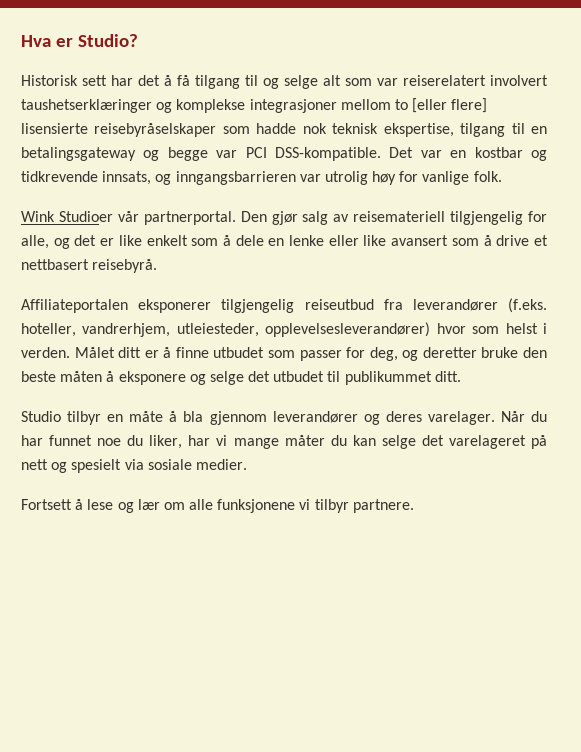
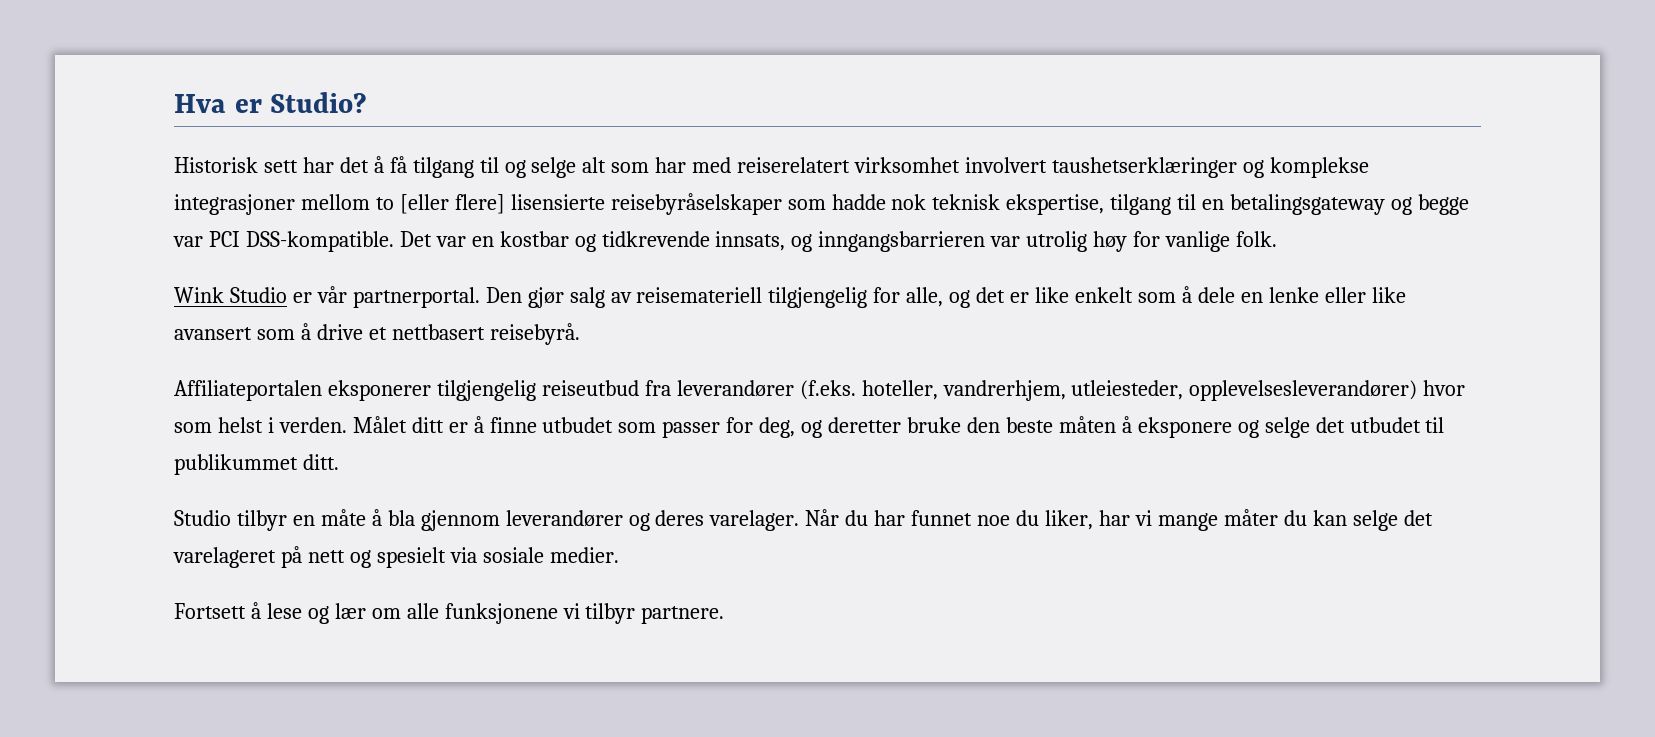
[377,75,486,86] var reiserelatert -> [655,157,961,173] har med reiserelatert virksomhet
[58,211,113,222] Studioer -> [229,287,312,303] Studio er

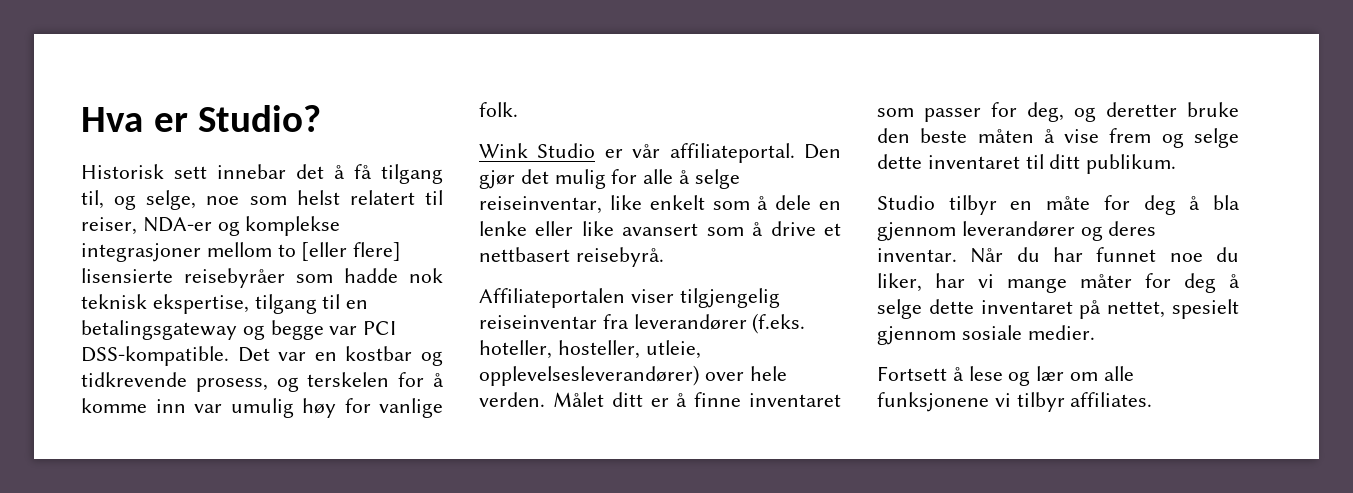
[302,157,334,173] har -> [217,164,286,179] innebar
[479,157,1237,178] til og selge alt som har med reiserelatert virksomhet involvert taushetserklæringer -> [81,190,444,210] [81,217,212,235] til, og selge, noe som helst relatert til reiser, NDA-er
[610,193,782,215] reisebyråselskaper -> [184,268,285,288] reisebyråer
[715,231,1088,252] innsats, og inngangsbarrieren var utrolig -> [195,372,444,392] [81,398,294,418] prosess, og terskelen for å komme inn var umulig
[352,287,480,308] partnerportal. -> [669,143,795,163] affiliateportal.
[569,287,1030,308] salg av reisemateriell tilgjengelig for alle, og det er -> [520,169,740,189] [479,196,602,214] det mulig for alle å selge reiseinventar,
[327,380,639,401] eksponerer tilgjengelig reiseutbud -> [630,288,780,308] [479,315,597,329] viser tilgjengelig reiseinventar
[942,380,1466,401] [174,417,274,433] vandrerhjem, utleiesteder, opplevelsesleverandører) hvor som helst i -> [557,340,701,359] [479,365,787,386] hosteller, utleie, opplevelsesleverandører) over hele
[542,417,614,433] utbudet -> [749,393,841,407] inventaret
[1137,417,1445,438] [174,454,339,475] eksponere og selge det utbudet til publikummet ditt. -> [1064,128,1239,148] [877,154,1177,174] vise frem og selge dette inventaret til ditt publikum.
(366, 517) none -> [1103,195,1176,215] for deg
[709,510,800,531] varelager. -> [877,248,957,262] inventar.
[1283,510,1433,531] [173,546,477,568] du kan selge det varelageret på nett og spesielt via -> [1145,273,1240,293] [877,299,1239,319] [877,326,956,345] for deg å selge dette inventaret på nettet, spesielt gjennom
[641,606,725,624] partnere. -> [1070,392,1153,407] affiliates.

